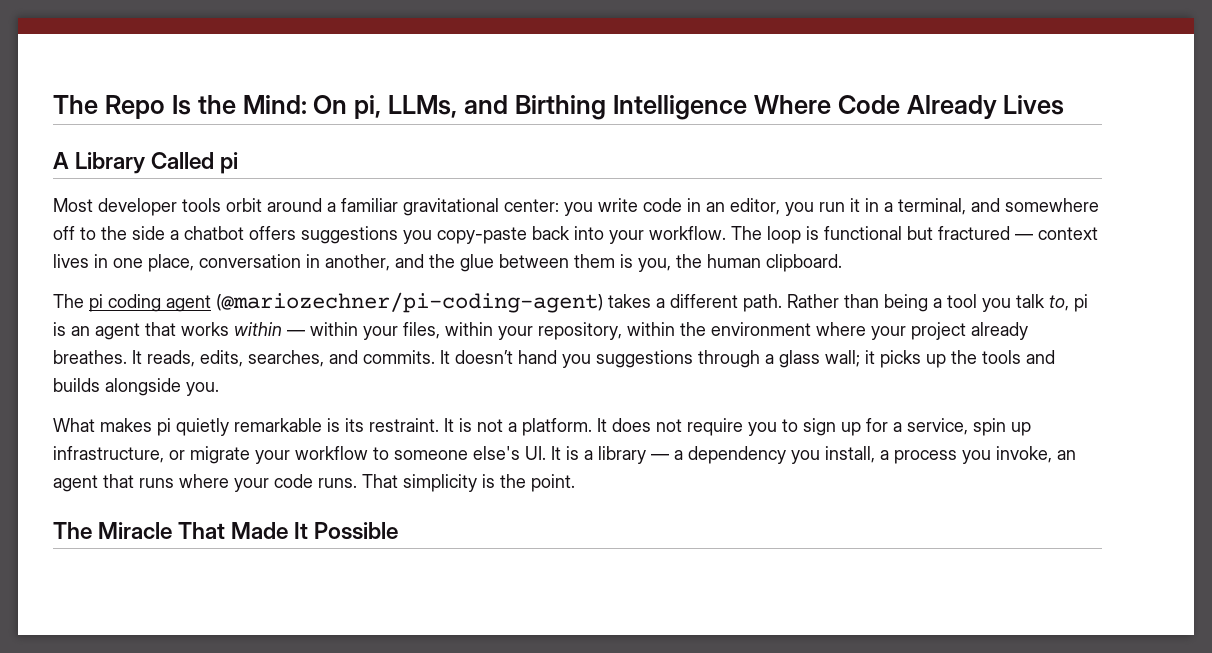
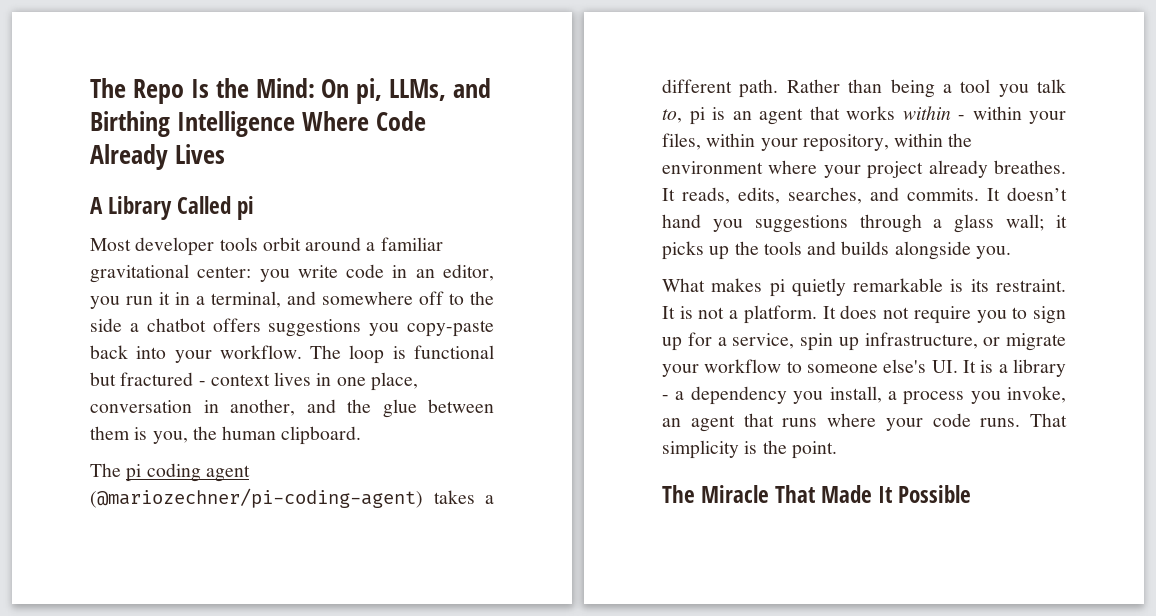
[1015,234,1033,240] — -> [198,381,206,386] -
[287,330,305,336] — -> [958,115,965,120] -
[651,454,669,460] — -> [662,395,669,400] -

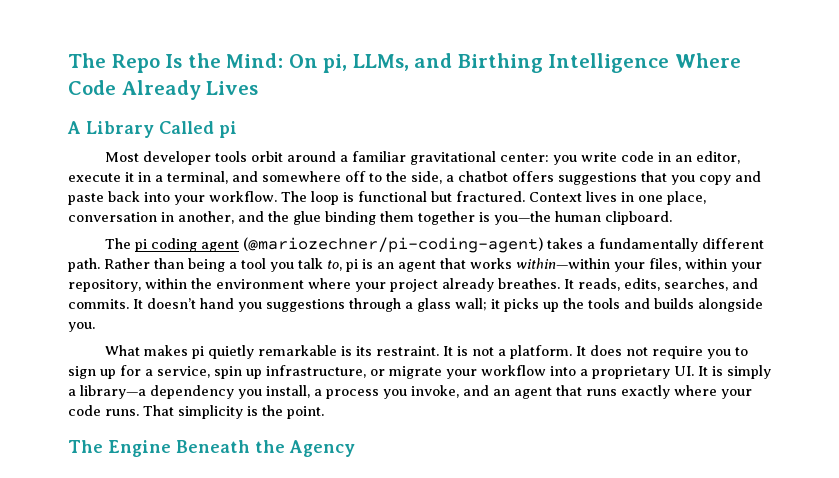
[90,296,153,309] you run -> [68,173,121,182] execute
[90,318,122,332] side -> [411,171,442,184] side,
[369,320,494,337] you copy-paste -> [641,171,761,185] [68,193,104,205] that you copy and paste
[120,372,270,386] fractured - context -> [456,191,582,202] fractured. Context
[428,399,494,413] [90,426,217,444] between them is you, the -> [325,211,551,225] binding them together is you—the
(494, 499) none -> [599,238,699,252] fundamentally
[902,106,1022,120] within - within -> [516,258,610,269] within—within
[786,359,1066,377] [662,391,685,400] to someone else's UI. It is a library - a -> [550,365,771,379] [68,385,146,399] into a proprietary UI. It is simply a library—a
(1066, 394) none -> [463,385,489,396] and
(818, 422) none -> [621,385,670,399] exactly
[701,485,972,503] Miracle That Made It Possible -> [108,440,355,457] Engine Beneath the Agency

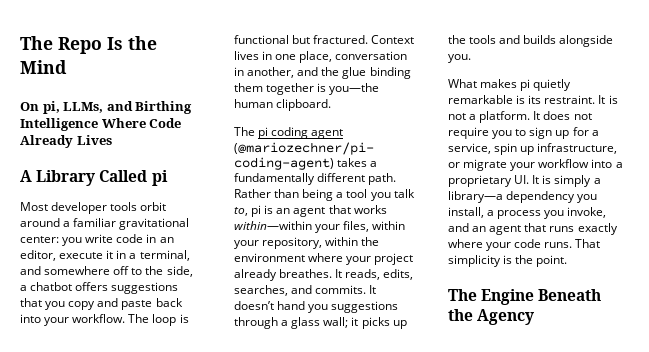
[226,53,284,68] Mind: -> [20,60,67,74] Mind //

